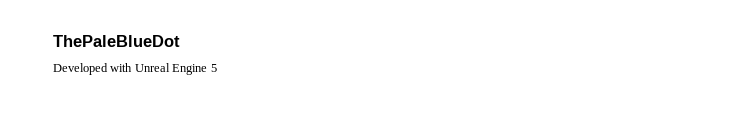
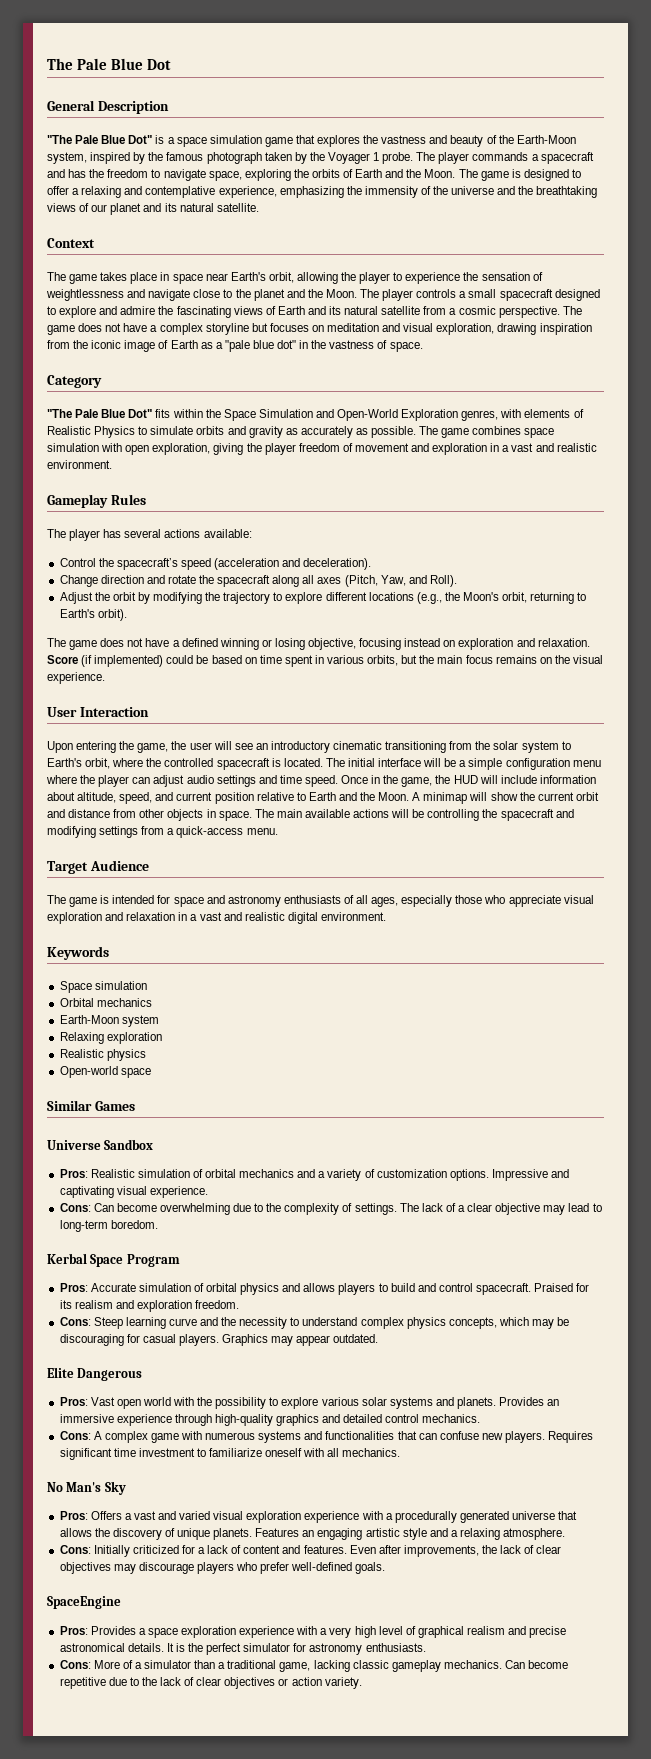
[53,35,180,47] [53,63,217,75] ThePaleBlueDot // Developed with Unreal Engine 5 -> [47,58,171,70] [47,100,169,114] [47,135,576,147] [47,152,594,164] [47,169,581,181] [47,186,598,198] [47,203,259,215] [47,238,95,248] [47,272,543,284] [46,289,600,301] [47,306,582,318] [47,323,592,335] [47,340,423,352] [47,375,102,388] [47,409,584,421] [47,426,555,438] [47,443,597,455] [47,460,112,469] [47,494,146,508] [47,529,252,541] [59,558,372,570] [59,575,457,587] [59,592,587,604] [59,609,127,621] [47,638,590,650] [47,655,603,667] [47,672,105,684] [47,707,149,717] [47,741,571,753] [47,758,601,770] [46,775,596,787] [47,792,599,804] [47,809,574,821] [47,826,278,838] [47,860,149,874] [47,895,594,907] [47,912,386,924] [47,946,109,960] [59,981,147,993] [59,998,152,1007] [59,1015,159,1027] [59,1032,162,1044] [59,1049,146,1061] [59,1066,151,1078] [47,1100,135,1111] [47,1139,154,1150] [59,1169,570,1181] [59,1186,208,1198] [59,1203,602,1215] [59,1220,158,1232] [47,1253,180,1267] [59,1283,590,1295] [59,1300,240,1312] [59,1317,570,1329] [59,1334,379,1346] [47,1367,143,1381] [59,1397,560,1409] [59,1414,481,1426] [59,1431,594,1443] [59,1448,401,1460] [47,1481,126,1495] [59,1511,578,1523] [59,1528,566,1540] [59,1545,562,1557] [59,1562,386,1574] [47,1596,121,1609] [59,1626,567,1638] [59,1643,426,1655] [59,1660,569,1672] [59,1677,362,1689] The Pale Blue Dot // General Description // "The Pale Blue Dot" is a space simulation game that explores the vastness and beauty of the Earth-Moon system, inspired by the famous photograph taken by the Voyager 1 probe. The player commands a spacecraft and has the freedom to navigate space, exploring the orbits of Earth and the Moon. The game is designed to offer a relaxing and contemplative experience, emphasizing the immensity of the universe and the breathtaking views of our planet and its natural satellite. // Context // The game takes place in space near Earth's orbit, allowing the player to experience the sensation of weightlessness and navigate close to the planet and the Moon. The player controls a small spacecraft designed to explore and admire the fascinating views of Earth and its natural satellite from a cosmic perspective. The game does not have a complex storyline but focuses on meditation and visual exploration, drawing inspiration from the iconic image of Earth as a "pale blue dot" in the vastness of space. // Category // "The Pale Blue Dot" fits within the Space Simulation and Open-World Exploration genres, with elements of Realistic Physics to simulate orbits and gravity as accurately as possible. The game combines space simulation with open exploration, giving the player freedom of movement and exploration in a vast and realistic environment. // Gameplay Rules // The player has several actions available: // Control the spacecraft’s speed (acceleration and deceleration). // Change direction and rotate the spacecraft along all axes (Pitch, Yaw, and Roll). // Adjust the orbit by modifying the trajectory to explore different locations (e.g., the Moon's orbit, returning to Earth's orbit). // The game does not have a defined winning or losing objective, focusing instead on exploration and relaxation. Score (if implemented) could be based on time spent in various orbits, but the main focus remains on the visual experience. // User Interaction // Upon entering the game, the user will see an introductory cinematic transitioning from the solar system to Earth's orbit, where the controlled spacecraft is located. The initial interface will be a simple configuration menu where the player can adjust audio settings and time speed. Once in the game, the HUD will include information about altitude, speed, and current position relative to Earth and the Moon. A minimap will show the current orbit and distance from other objects in space. The main available actions will be controlling the spacecraft and modifying settings from a quick-access menu. // Target Audience // The game is intended for space and astronomy enthusiasts of all ages, especially those who appreciate visual exploration and relaxation in a vast and realistic digital environment. // Keywords // Space simulation // Orbital mechanics // Earth-Moon system // Relaxing exploration // Realistic physics // Open-world space // Similar Games // Universe Sandbox // Pros: Realistic simulation of orbital mechanics and a variety of customization options. Impressive and captivating visual experience. // Cons: Can become overwhelming due to the complexity of settings. The lack of a clear objective may lead to long-term boredom. // Kerbal Space Program // Pros: Accurate simulation of orbital physics and allows players to build and control spacecraft. Praised for its realism and exploration freedom. // Cons: Steep learning curve and the necessity to understand complex physics concepts, which may be discouraging for casual players. Graphics may appear outdated. // Elite Dangerous // Pros: Vast open world with the possibility to explore various solar systems and planets. Provides an immersive experience through high-quality graphics and detailed control mechanics. // Cons: A complex game with numerous systems and functionalities that can confuse new players. Requires significant time investment to familiarize oneself with all mechanics. // No Man's Sky // Pros: Offers a vast and varied visual exploration experience with a procedurally generated universe that allows the discovery of unique planets. Features an engaging artistic style and a relaxing atmosphere. // Cons: Initially criticized for a lack of content and features. Even after improvements, the lack of clear objectives may discourage players who prefer well-defined goals. // SpaceEngine // Pros: Provides a space exploration experience with a very high level of graphical realism and precise astronomical details. It is the perfect simulator for astronomy enthusiasts. // Cons: More of a simulator than a traditional game, lacking classic gameplay mechanics. Can become repetitive due to the lack of clear objectives or action variety.

